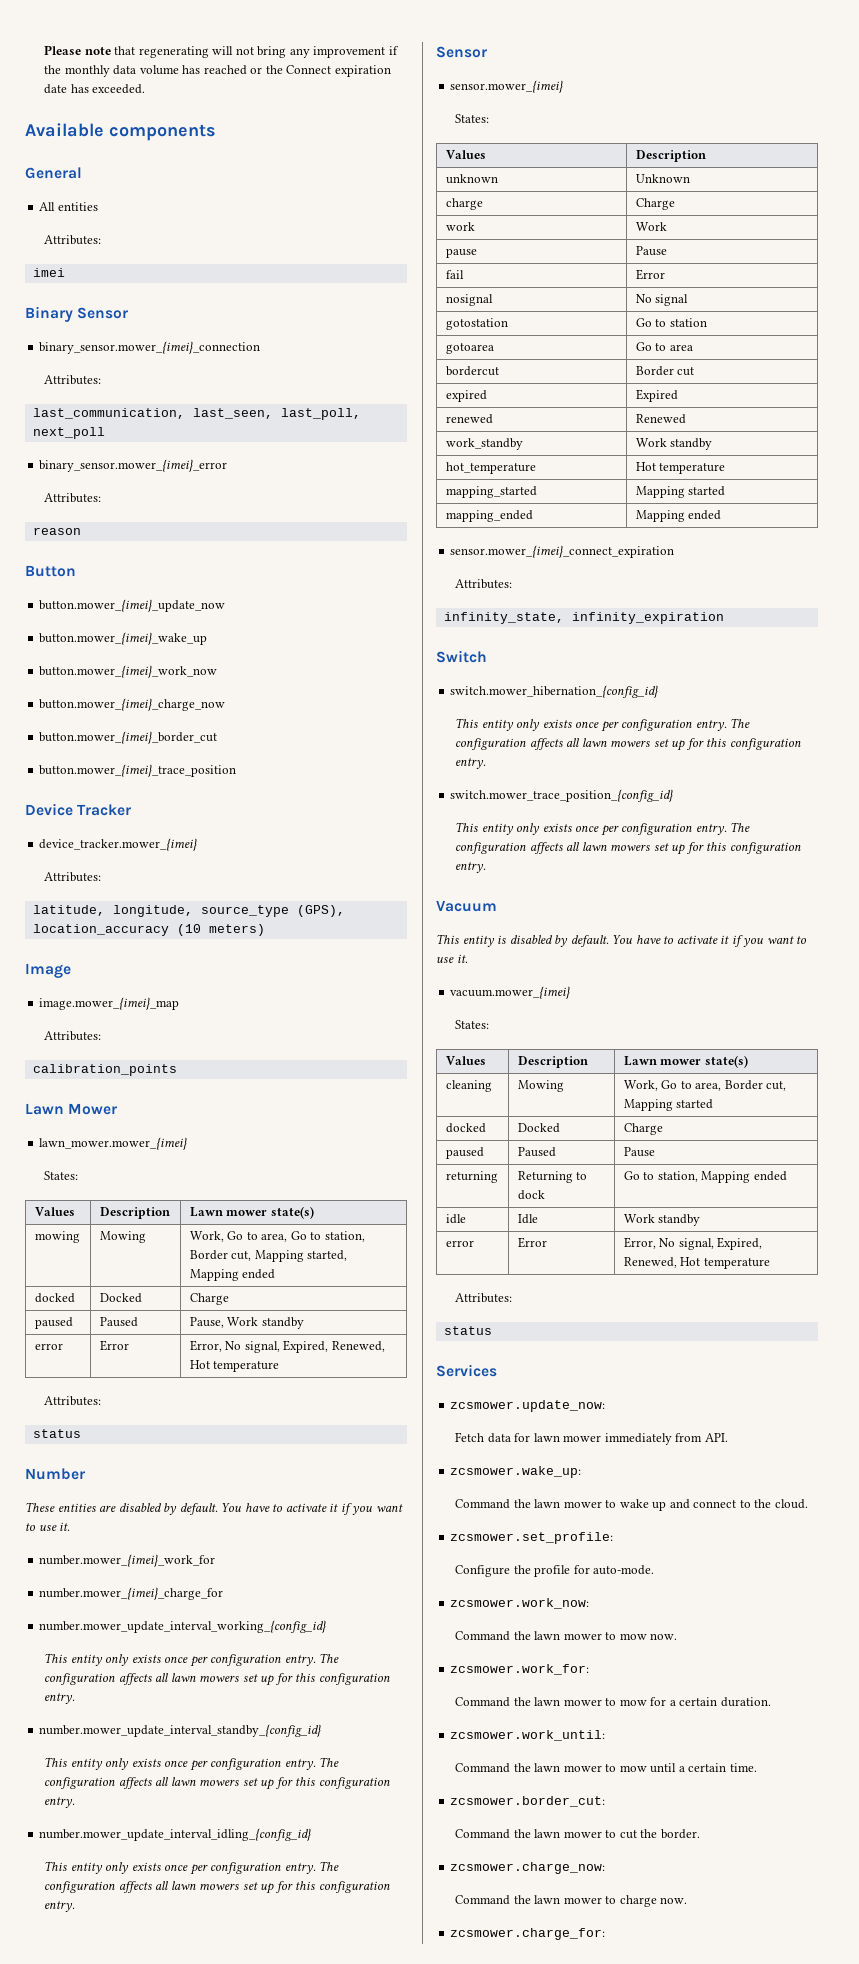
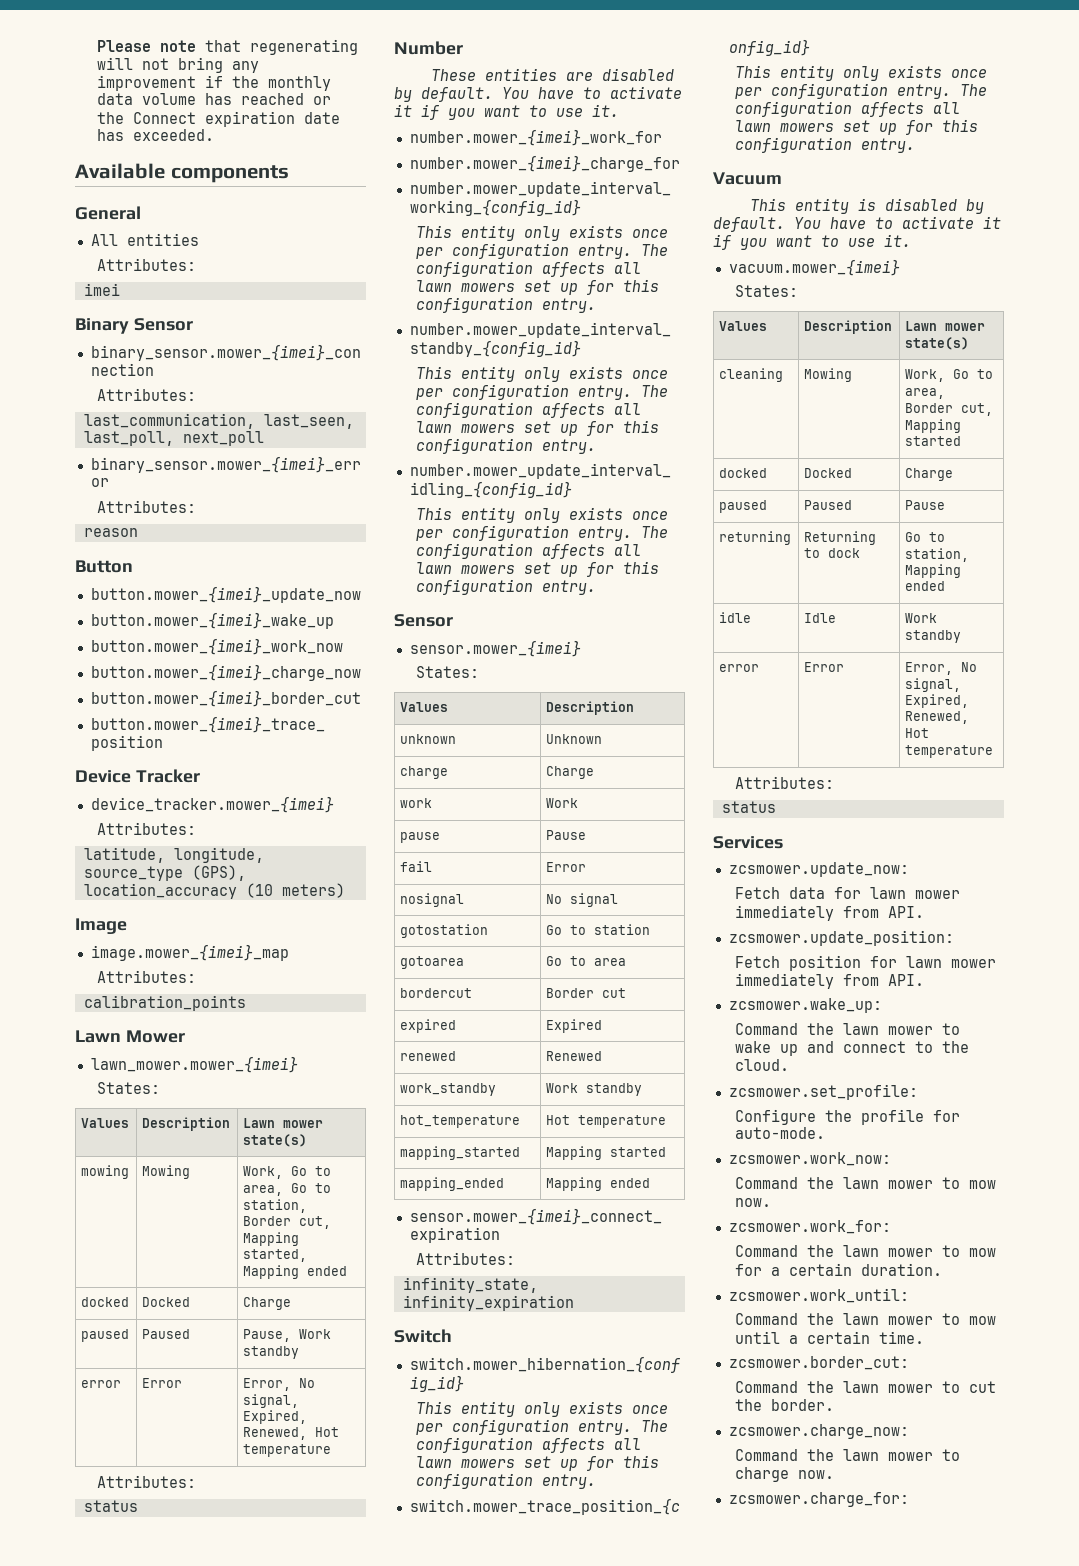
(728, 1437) none -> [728,930,954,946] [735,955,997,971] [735,973,925,989] // zcsmower.update_position: // Fetch position for lawn mower immediately from API.

